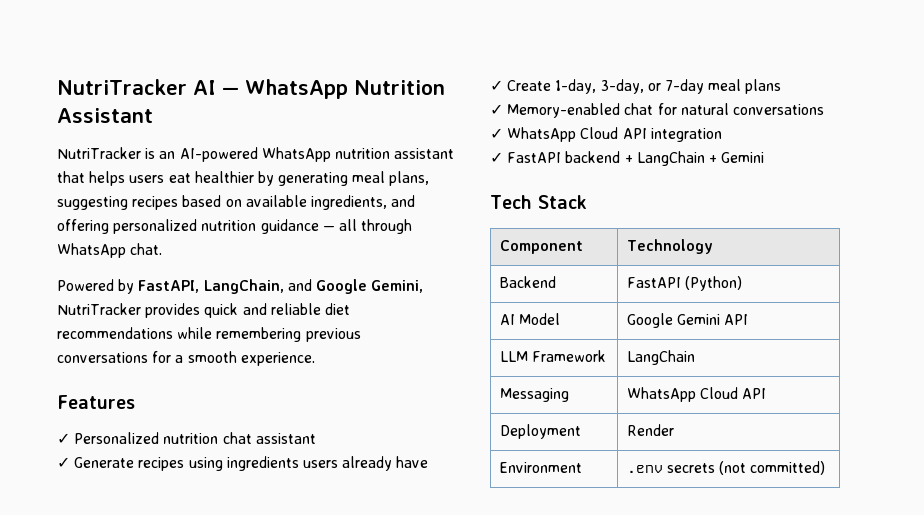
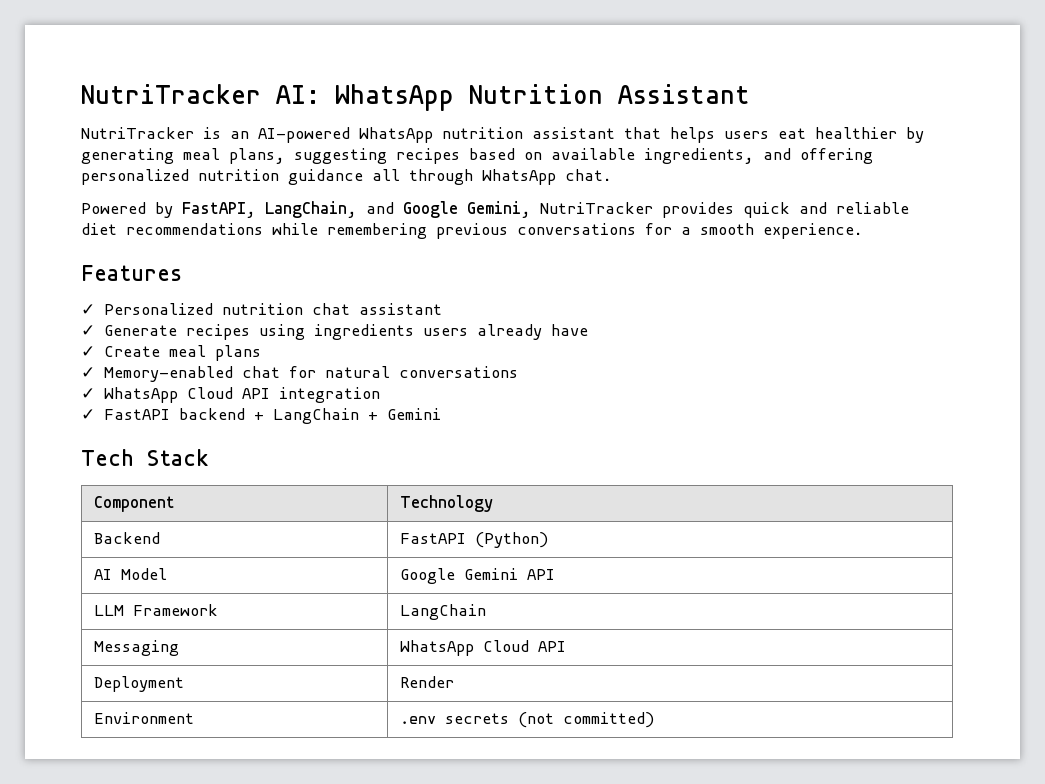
[57,79,239,95] NutriTracker AI — -> [81,84,320,104] NutriTracker AI:
[322,226,335,231] — -> (363, 177) none
[555,79,704,94] 1-day, 3-day, or 7-day -> (160, 351) none

